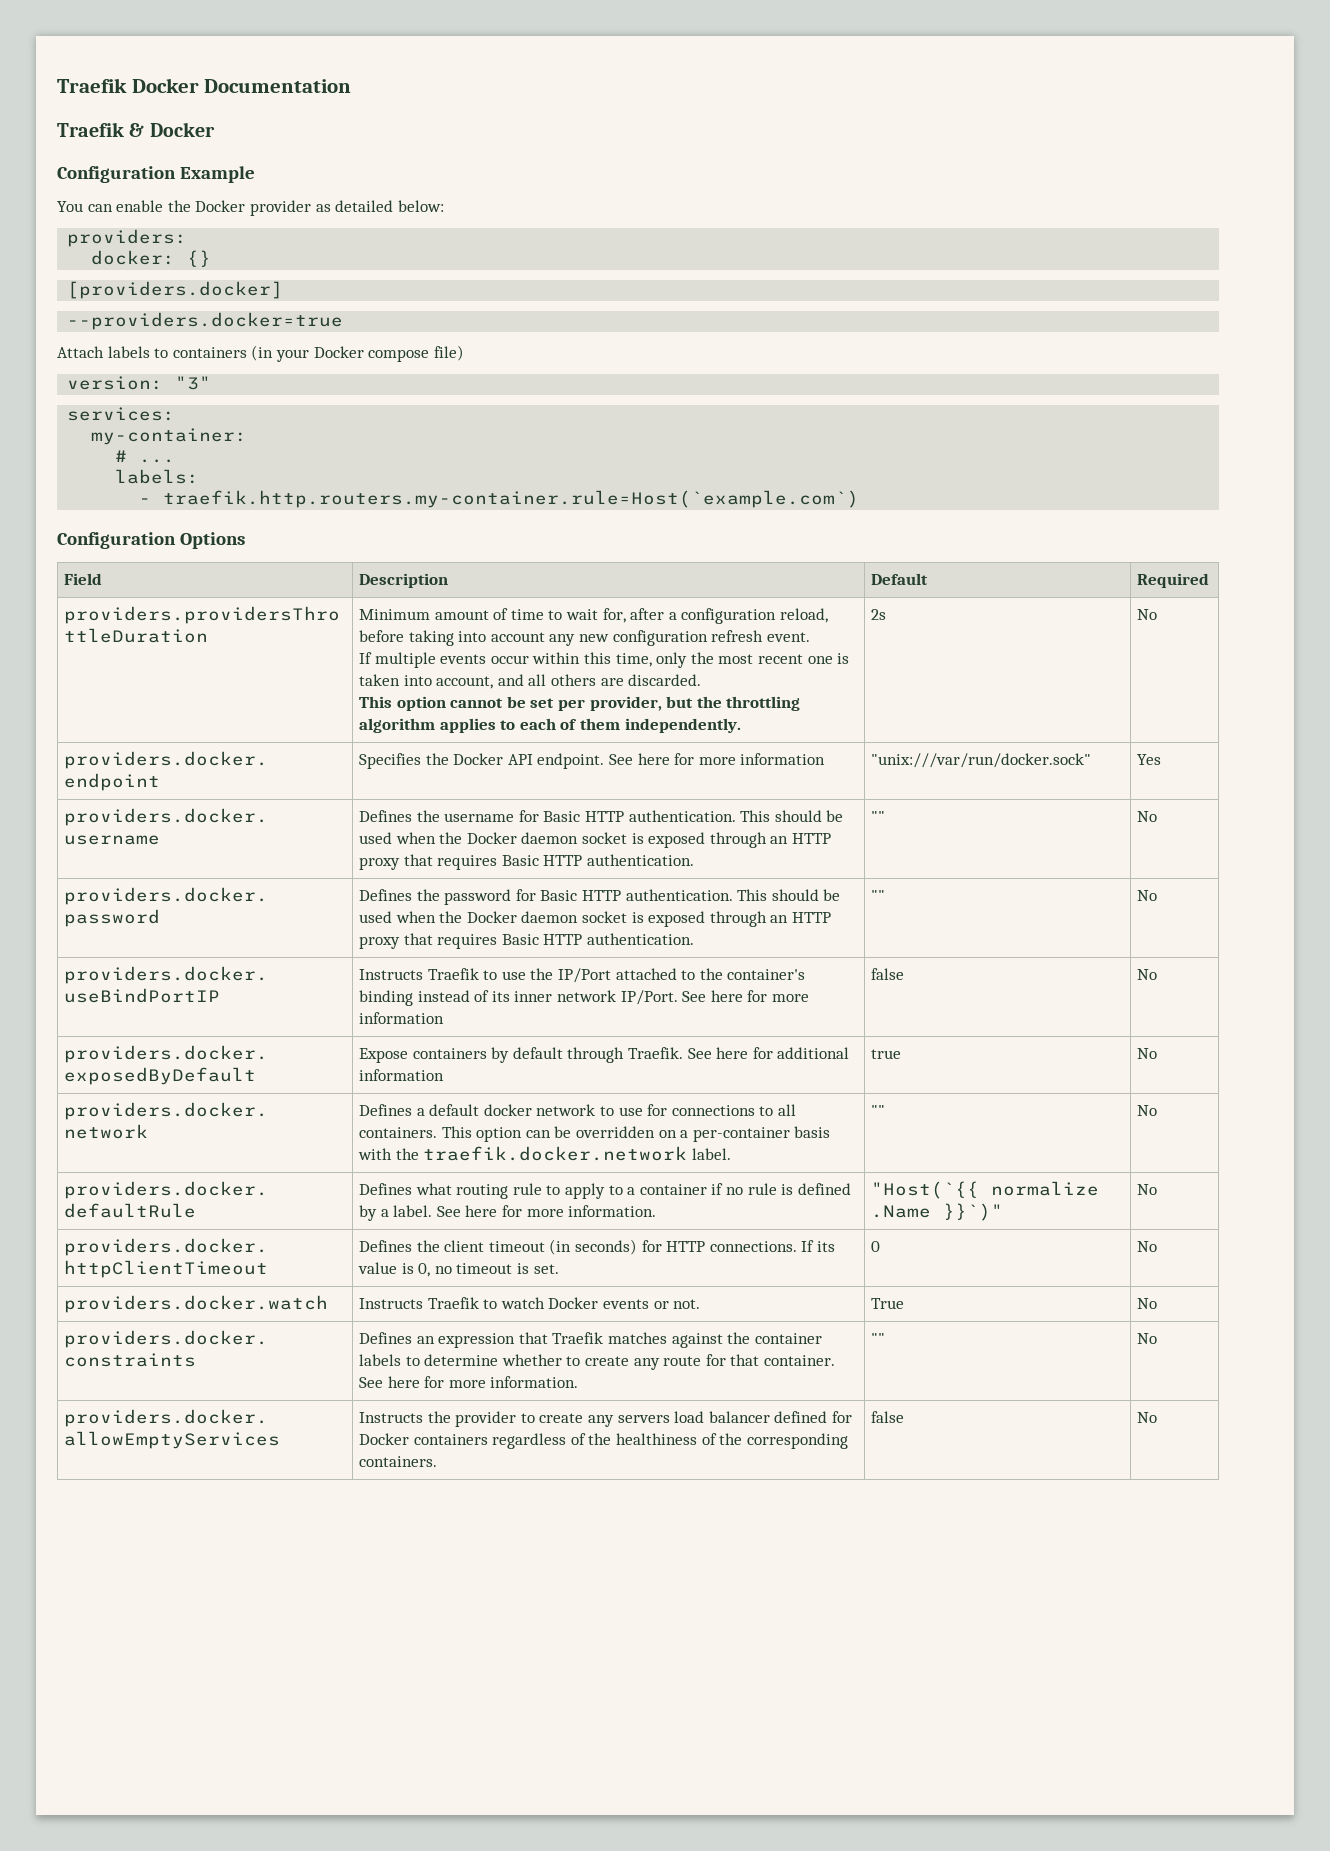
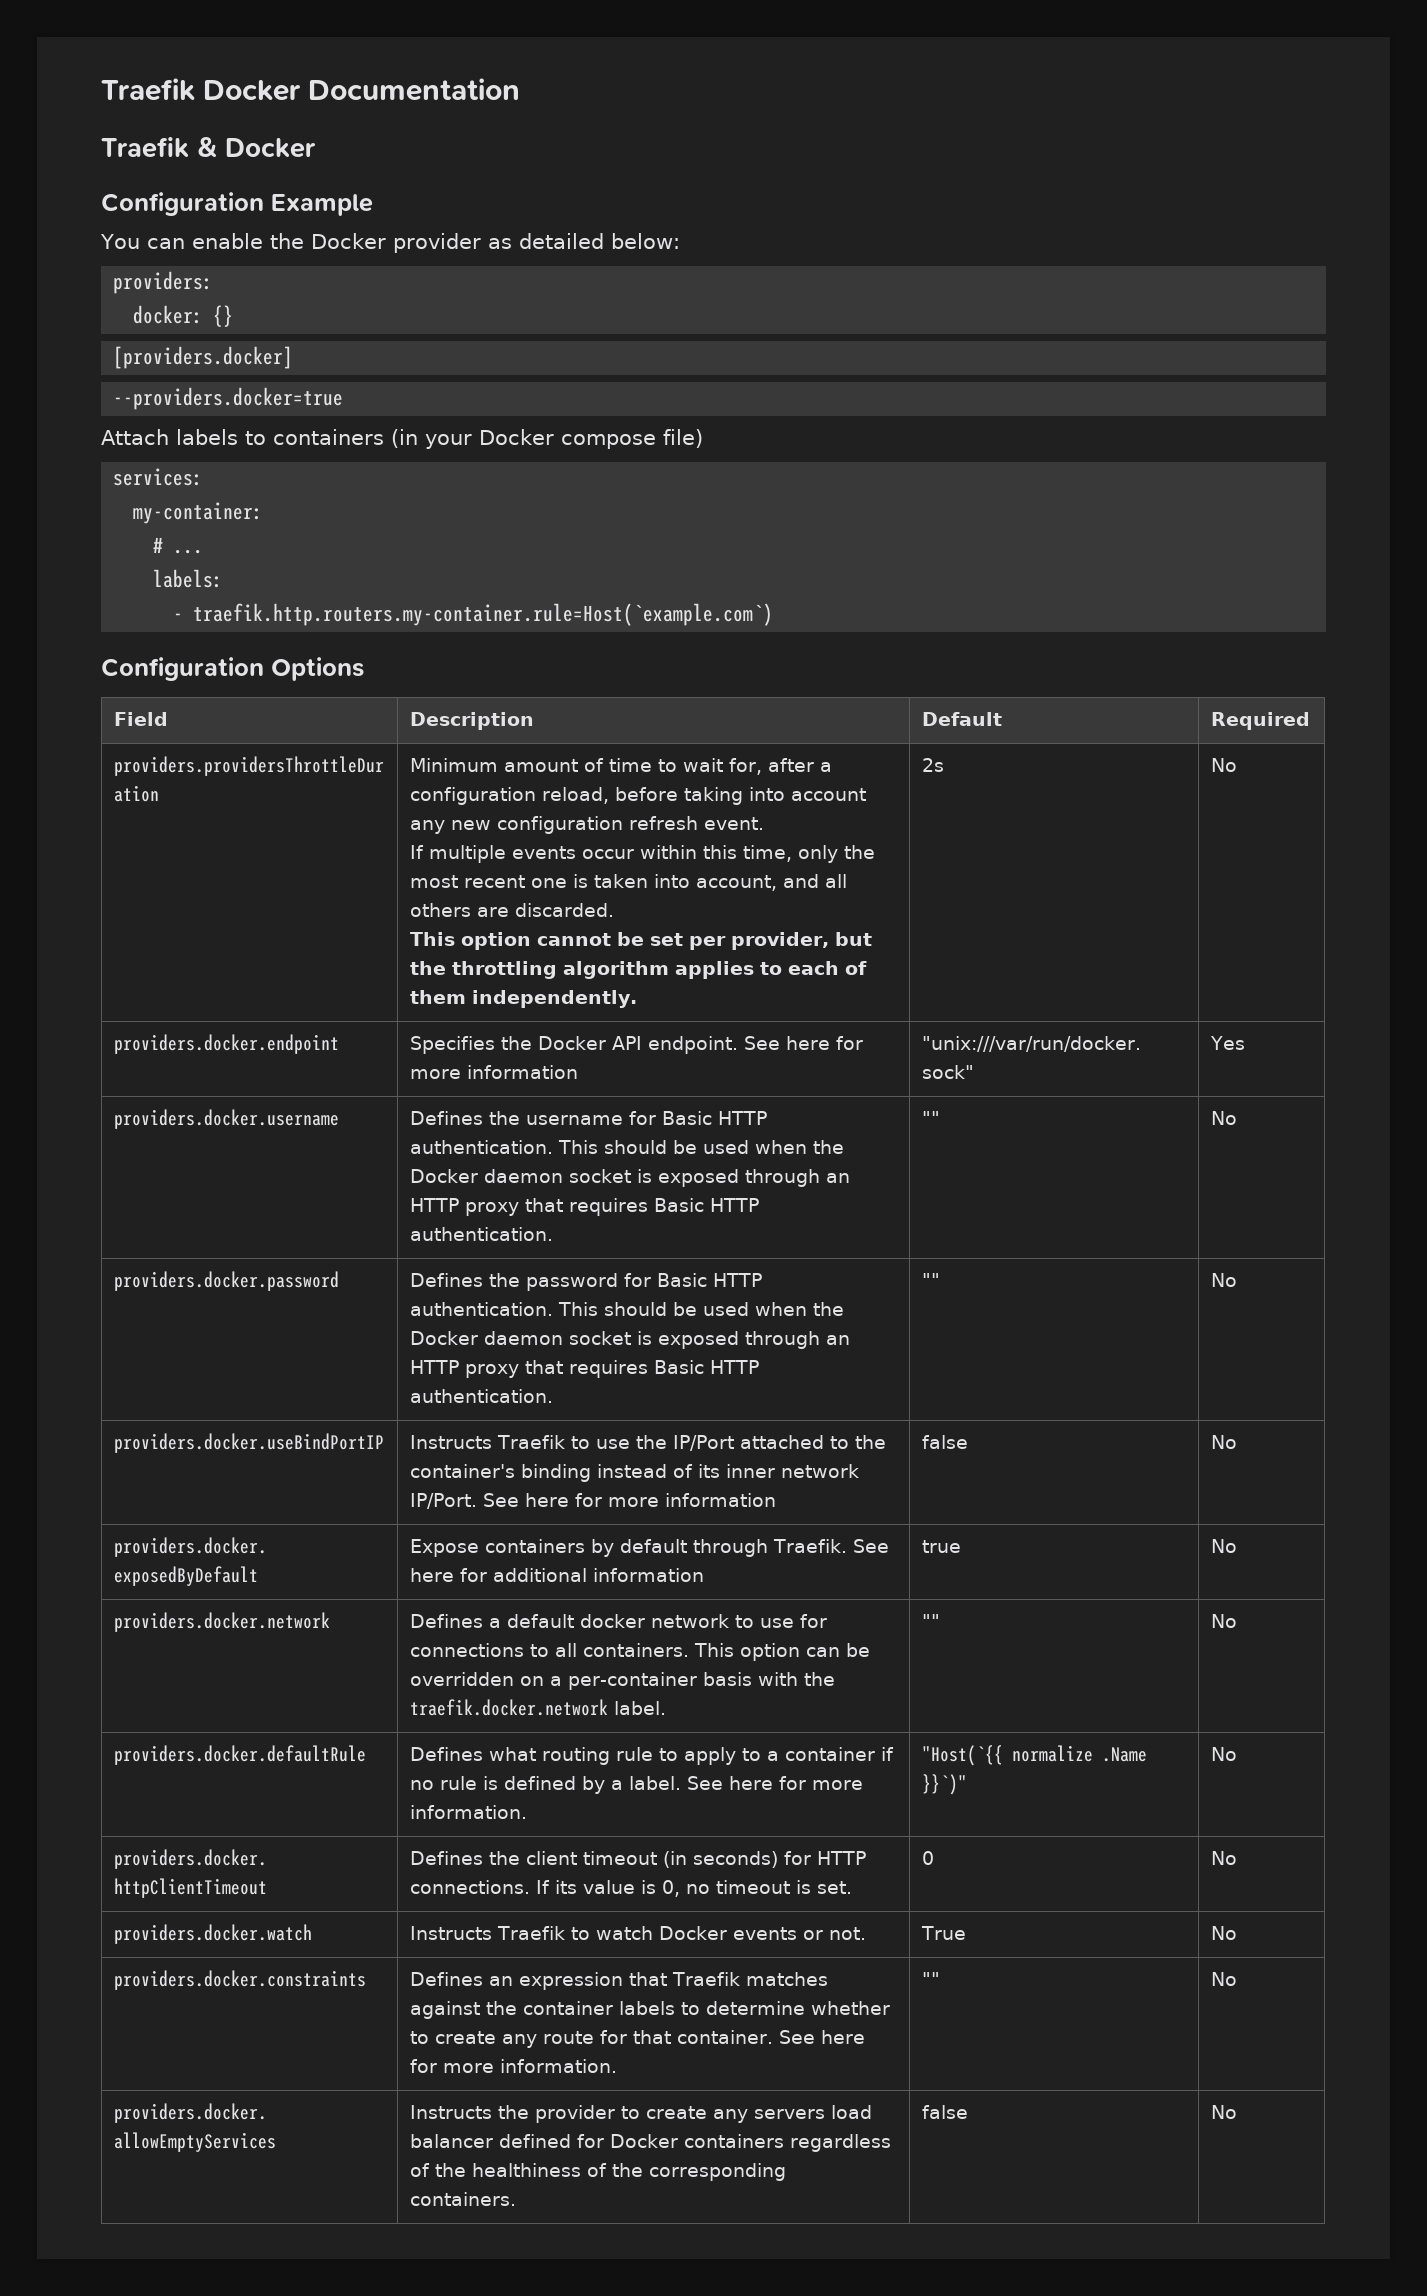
[67,376,212,390] // version: "3" -> (703, 438) none

